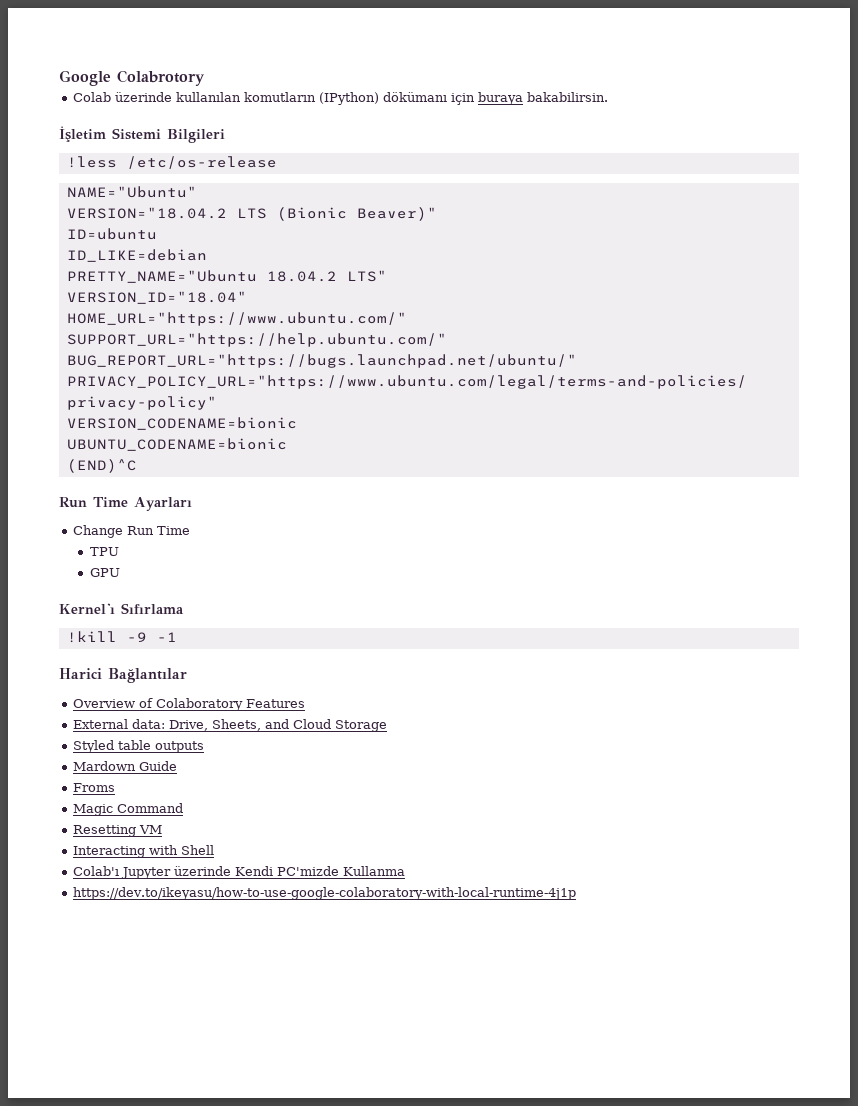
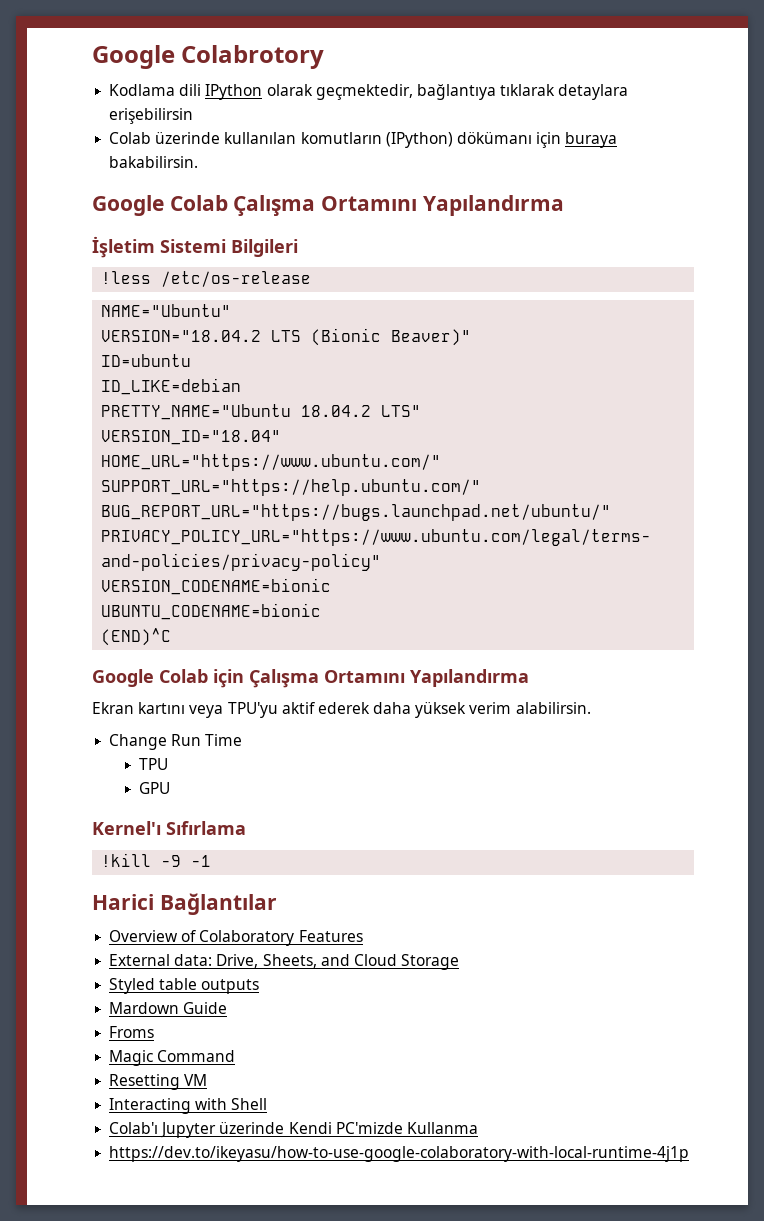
(205, 78) none -> [109,84,629,100] [109,108,194,124] // Kodlama dili IPython olarak geçmektedir, bağlantıya tıklarak detaylara erişebilirsin
(609, 97) none -> [92,195,564,216] // Google Colab Çalışma Ortamını Yapılandırma
[59,497,192,511] Run Time Ayarları -> [92,669,529,688] [92,702,591,718] Google Colab için Çalışma Ortamını Yapılandırma // Ekran kartını veya TPU'yu aktif ederek daha yüksek verim alabilirsin.

